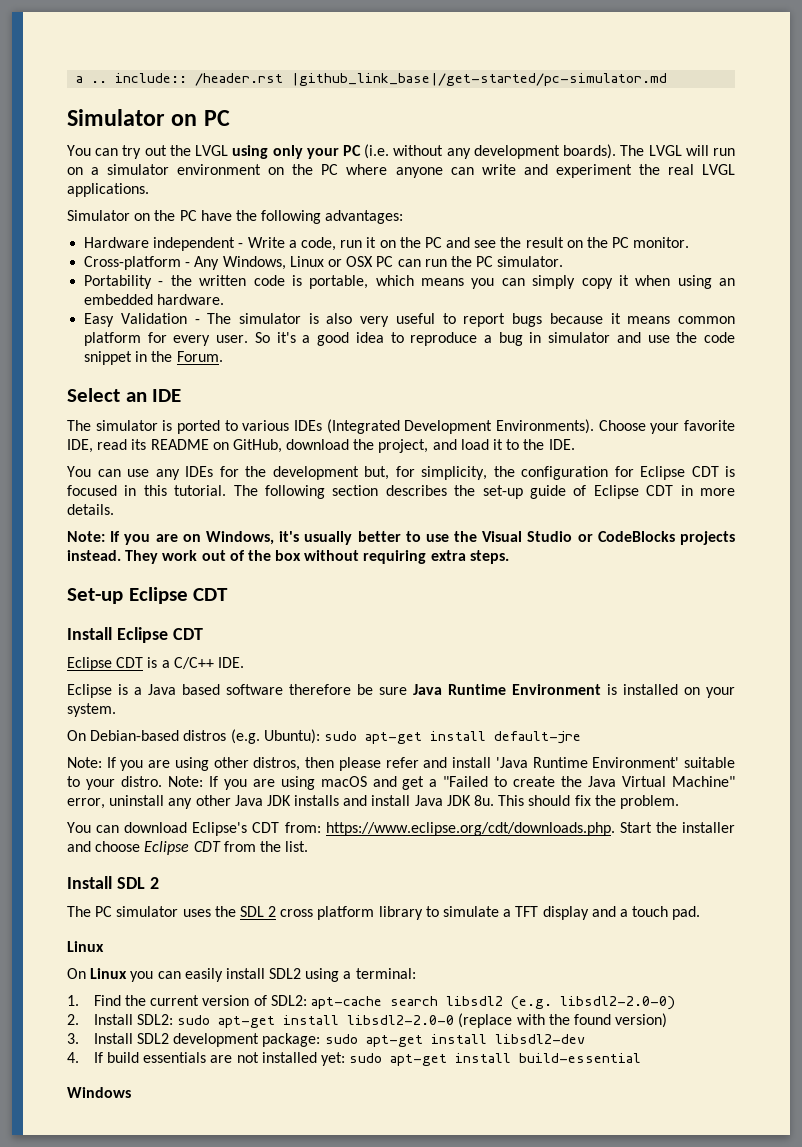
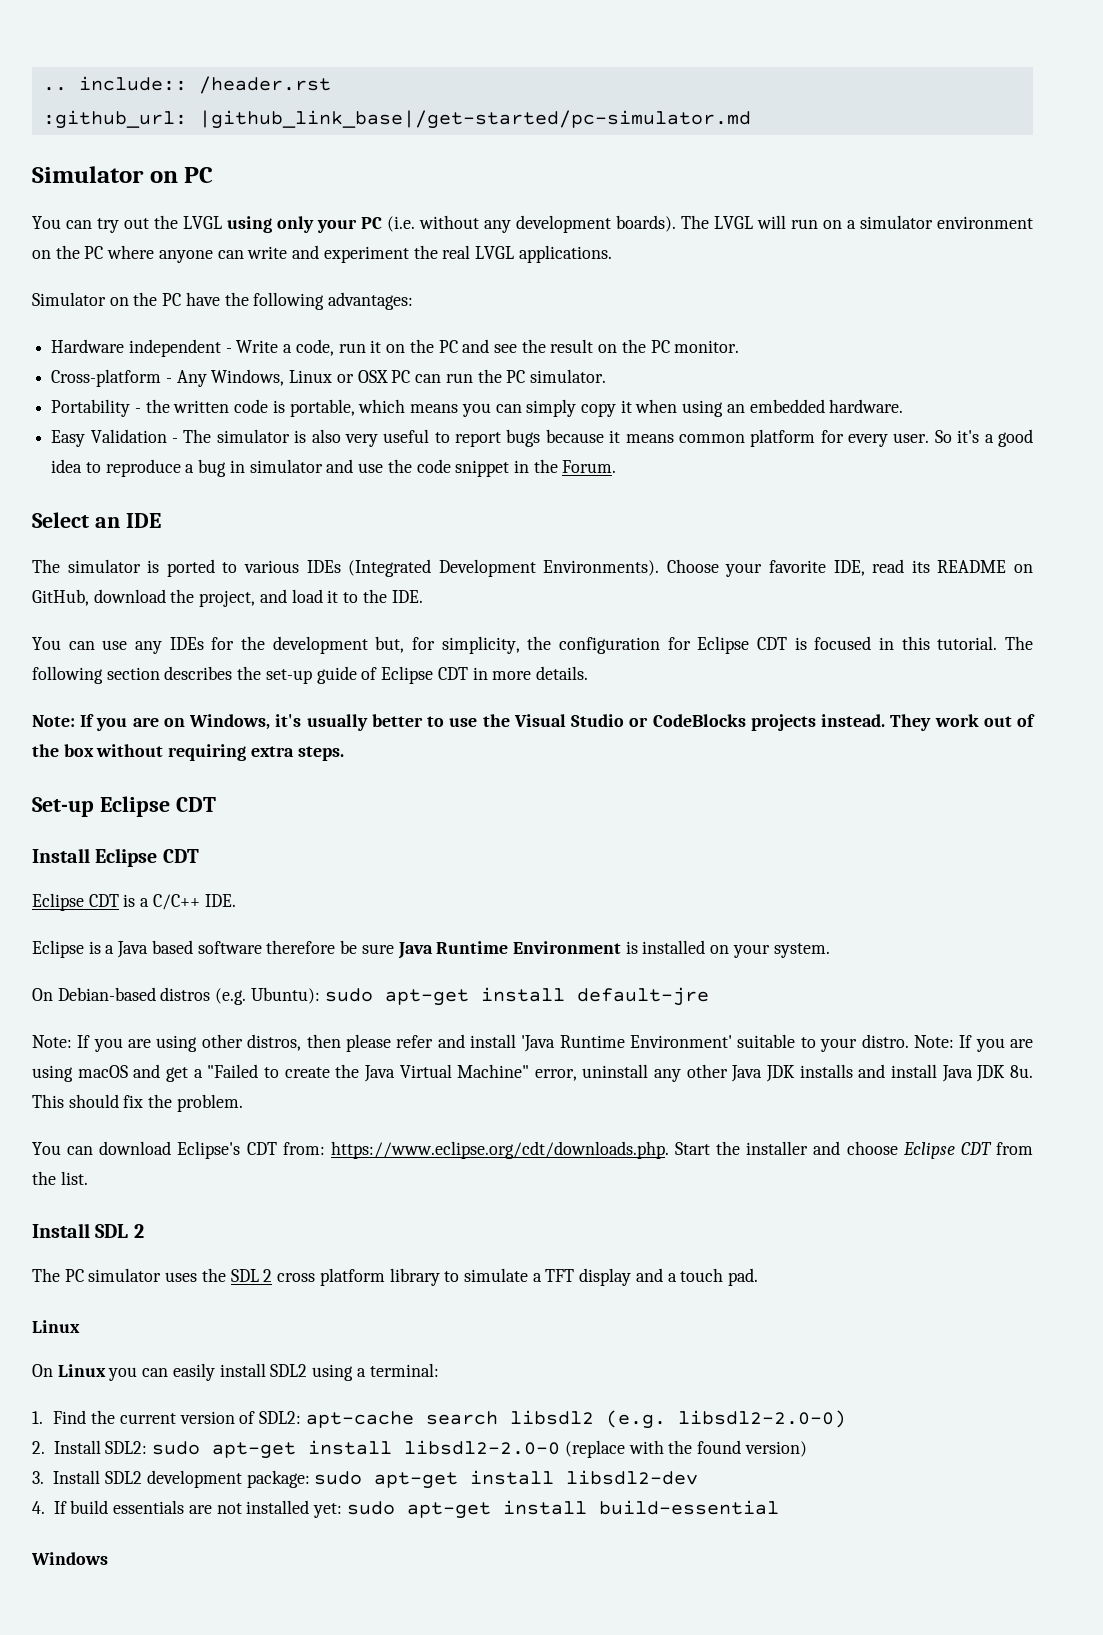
[76,76,84,83] a -> (42, 89) none
(284, 79) none -> [42,110,187,129] // :github_url:

